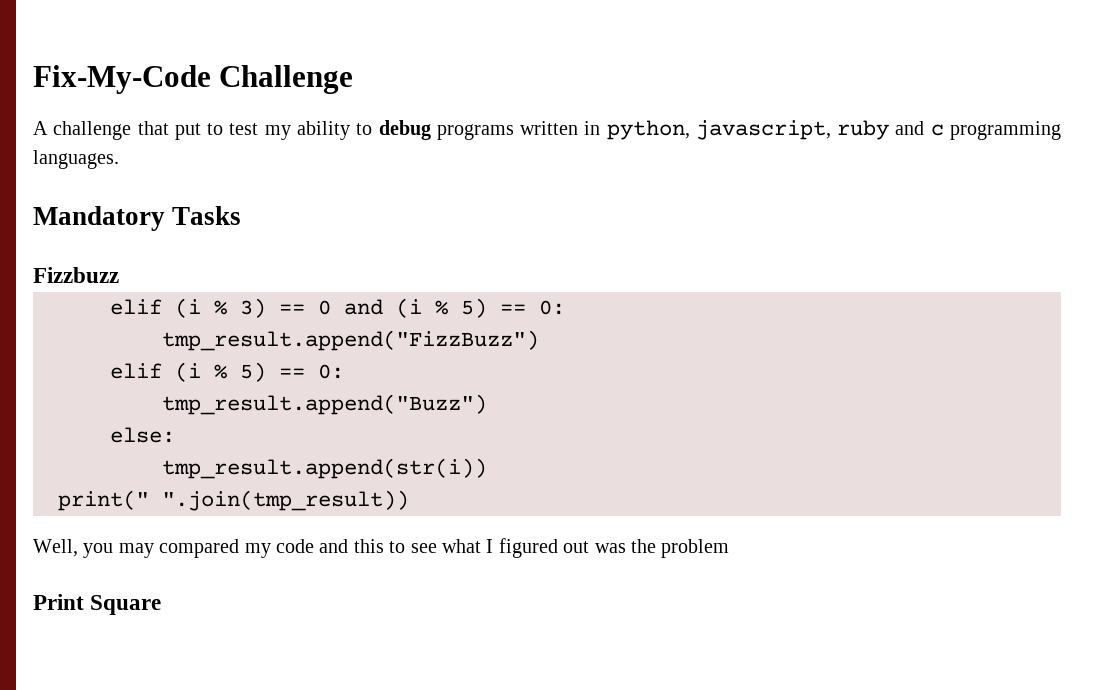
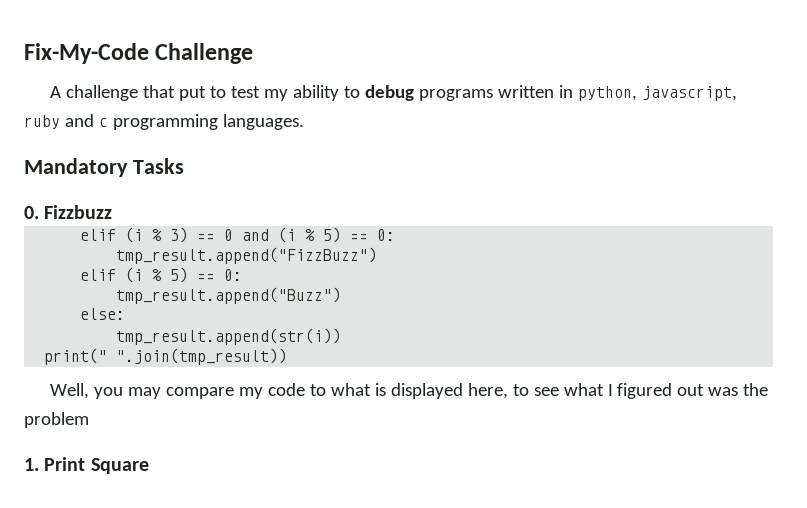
(242, 215) none -> [24,206,39,219] 0.
[159,539,240,558] compared -> [165,387,234,399] compare
[319,539,384,553] and this -> [309,383,508,399] to what is displayed here,
(730, 548) none -> [24,458,39,471] 1.

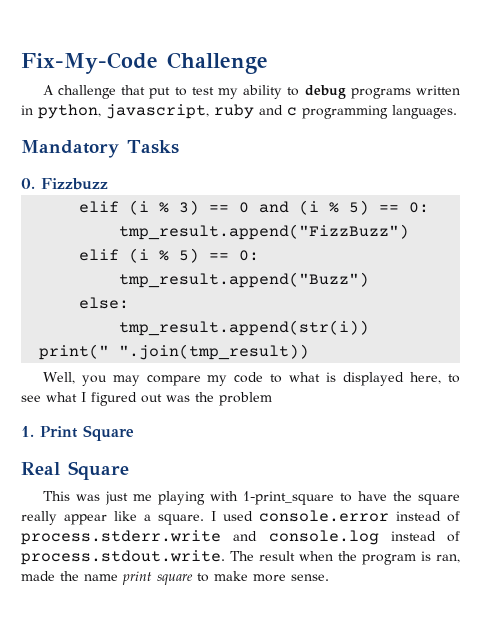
(149, 466) none -> [21,461,129,480] [42,491,461,505] [21,510,460,525] [21,530,460,545] [21,550,460,565] [21,571,329,585] // Real Square // This was just me playing with 1-print_square to have the square really appear like a square. I used console.error instead of process.stderr.write and console.log instead of process.stdout.write. The result when the program is ran, made the name print square to make more sense.

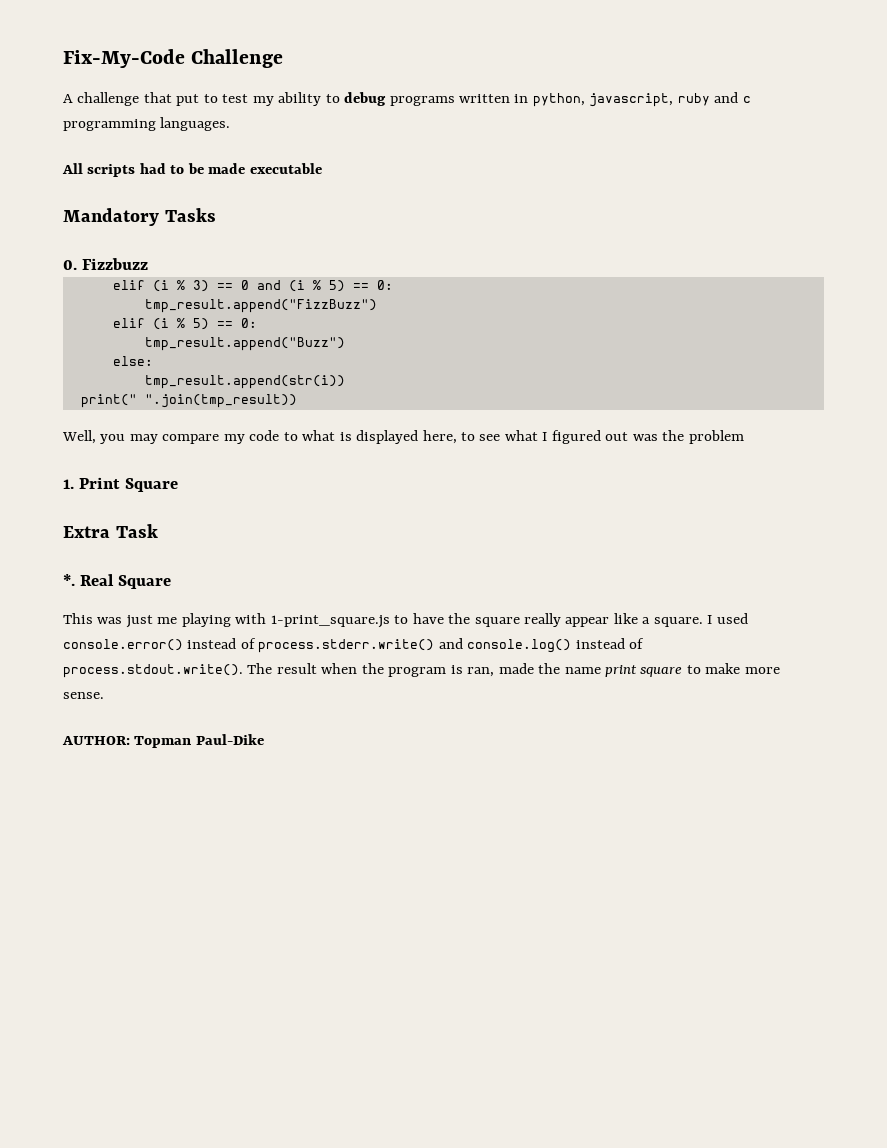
(457, 112) none -> [62,163,322,177] // All scripts had to be made executable
(134, 433) none -> [63,524,158,538] [63,574,75,586] Extra Task // *.
[242,491,334,505] 1-print_square -> [270,615,390,628] 1-print_square.js
[259,510,460,522] [21,530,460,545] [21,550,225,565] console.error instead of process.stderr.write and console.log instead of process.stdout.write. -> [63,638,645,653] [63,664,243,678] console.error() instead of process.stderr.write() and console.log() instead of process.stdout.write().
(329, 577) none -> [62,734,264,748] // AUTHOR: Topman Paul-Dike

